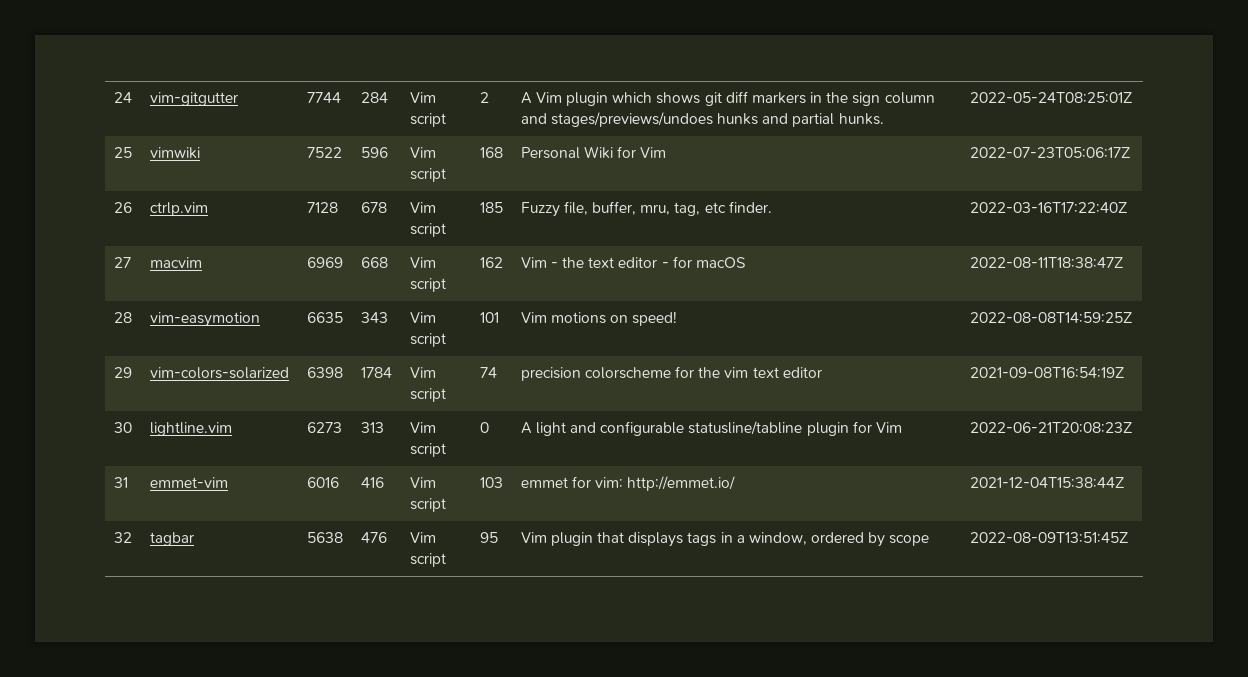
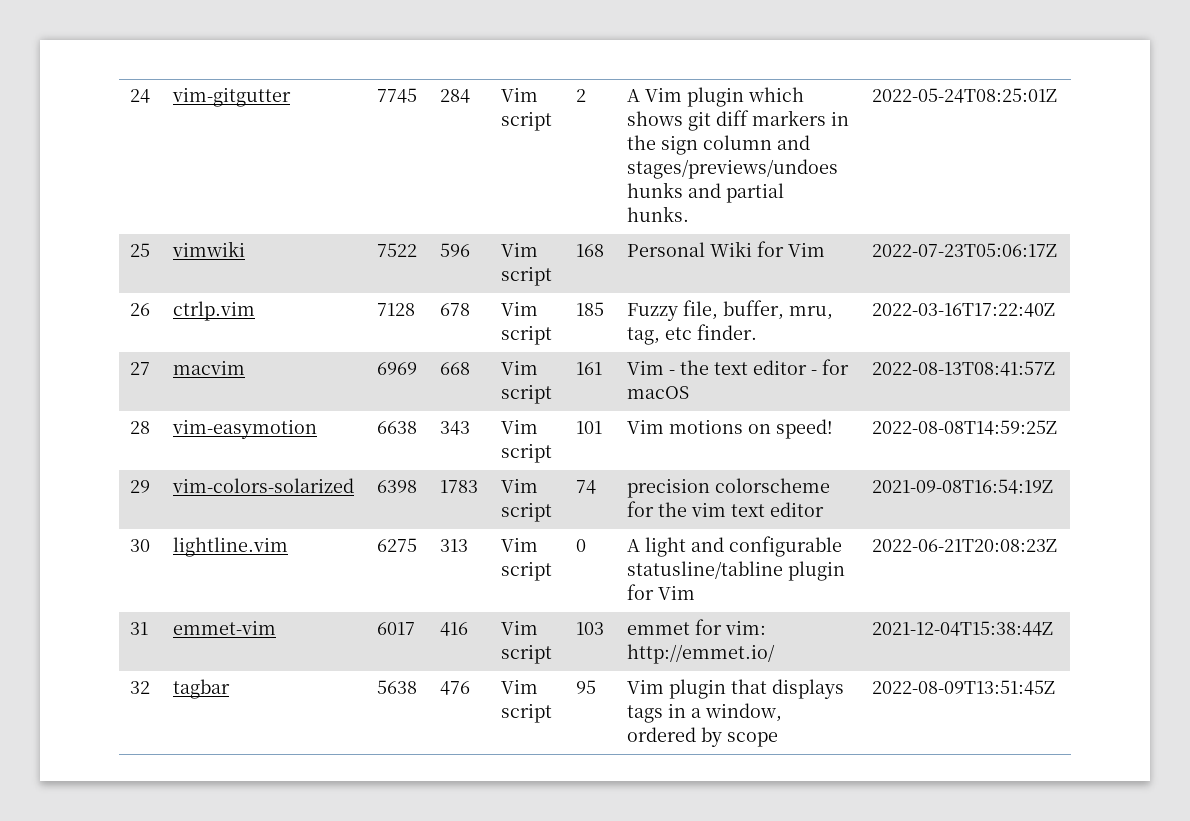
[306,92,341,103] 7744 -> [377,88,418,103] 7745
[479,257,503,268] 162 -> [576,362,603,375] 161
[969,257,1123,268] 2022-08-11T18:38:47Z -> [872,361,1056,376] 2022-08-13T08:41:57Z
[306,312,343,323] 6635 -> [377,421,418,434] 6638
[360,367,392,378] 1784 -> [440,480,479,493] 1783
[306,422,342,433] 6273 -> [377,538,418,552] 6275
[306,477,339,488] 6016 -> [377,622,416,635] 6017

